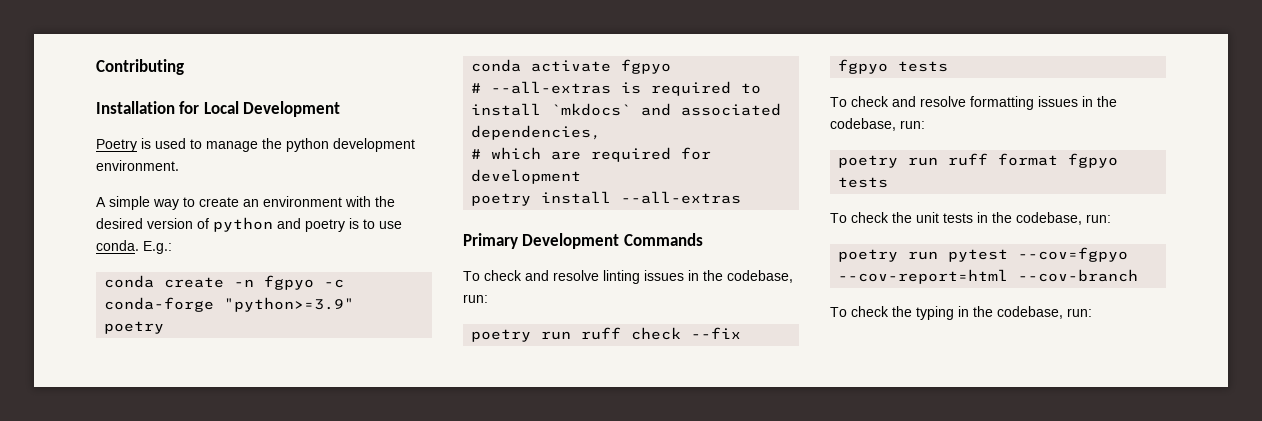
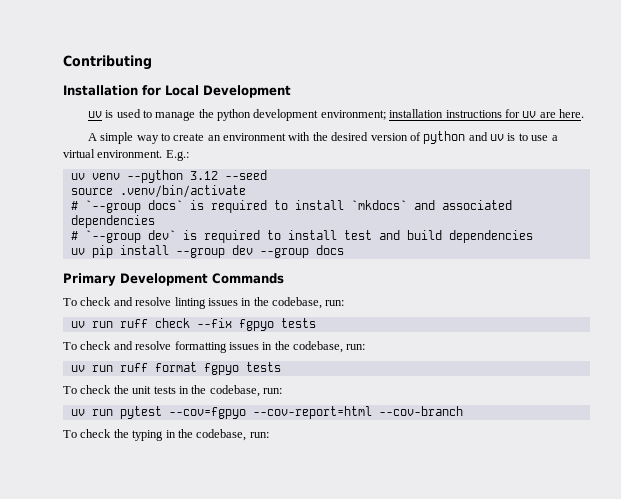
[96,139,137,152] Poetry -> [87,111,102,118] uv
[96,160,179,171] environment. -> [320,109,585,120] environment; installation instructions for uv are here.
[305,219,345,232] poetry -> [490,134,505,141] uv
[96,240,172,254] [104,275,345,290] [104,297,355,312] [104,321,165,334] [471,59,672,74] [471,81,612,94] conda. E.g.: // conda create -n fgpyo -c conda-forge "python>=3.9" poetry // conda activate fgpyo // # --all-extras -> [551,135,558,141] [63,149,189,161] [70,170,267,183] [70,185,246,198] [70,200,183,213] a virtual environment. E.g.: // uv venv --python 3.12 --seed // source .venv/bin/activate // # `--group docs`
[471,125,602,140] [471,147,712,162] [471,169,582,184] [471,191,742,206] dependencies, // # which are required for development // poetry install --all-extras -> [70,215,155,228] [70,230,533,243] [70,245,344,258] dependencies // # `--group dev` is required to install test and build dependencies // uv pip install --group dev --group docs
[471,329,532,342] poetry -> [70,321,85,328] uv
[838,155,899,168] poetry -> [70,365,85,372] uv
[838,249,899,262] poetry -> [70,409,85,416] uv

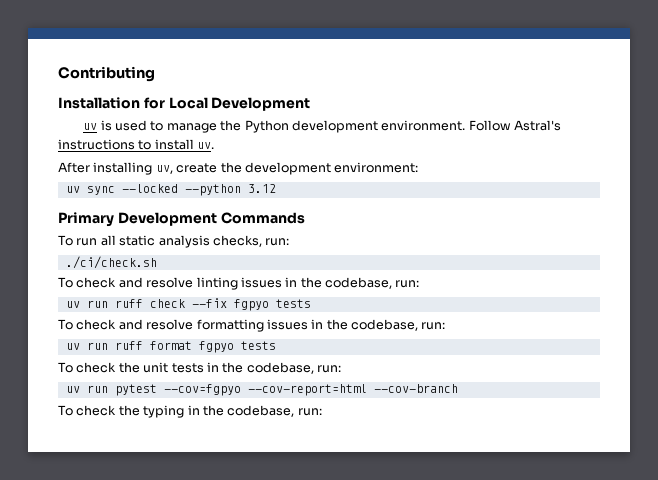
[217,109,585,121] [87,131,558,144] [63,149,189,161] [70,173,120,180] python development environment; installation instructions for uv are here. // A simple way to create an environment with the desired version of python and uv is to use a virtual environment. E.g.: // uv venv -> [244,120,562,133] [58,139,215,150] [58,162,419,175] [65,184,178,195] Python development environment. Follow Astral's instructions to install uv. // After installing uv, create the development environment: // uv sync --locked
[224,170,267,180] [70,185,246,198] [70,200,512,213] [70,215,155,228] [70,230,533,243] [70,245,344,258] [63,273,284,286] --seed // source .venv/bin/activate // # `--group docs` is required to install `mkdocs` and associated dependencies // # `--group dev` is required to install test and build dependencies // uv pip install --group dev --group docs // Primary Development Commands -> [58,212,305,227] [58,235,290,248] [65,256,157,269] // Primary Development Commands // To run all static analysis checks, run: // ./ci/check.sh

